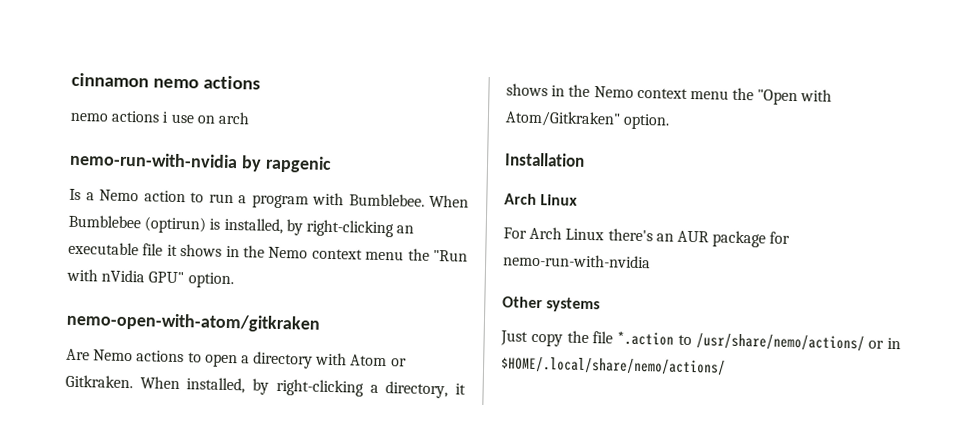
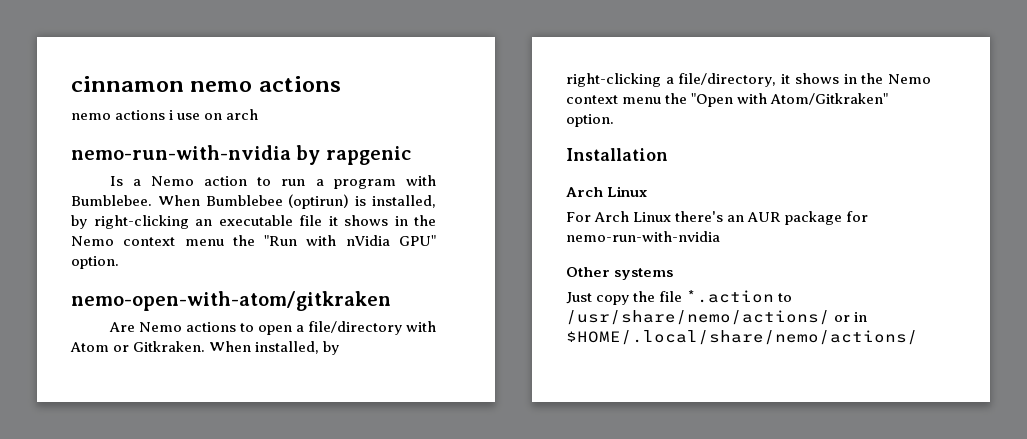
[253,351,314,369] directory -> [307,321,402,335] file/directory
[385,381,449,399] directory, -> [678,73,777,87] file/directory,

